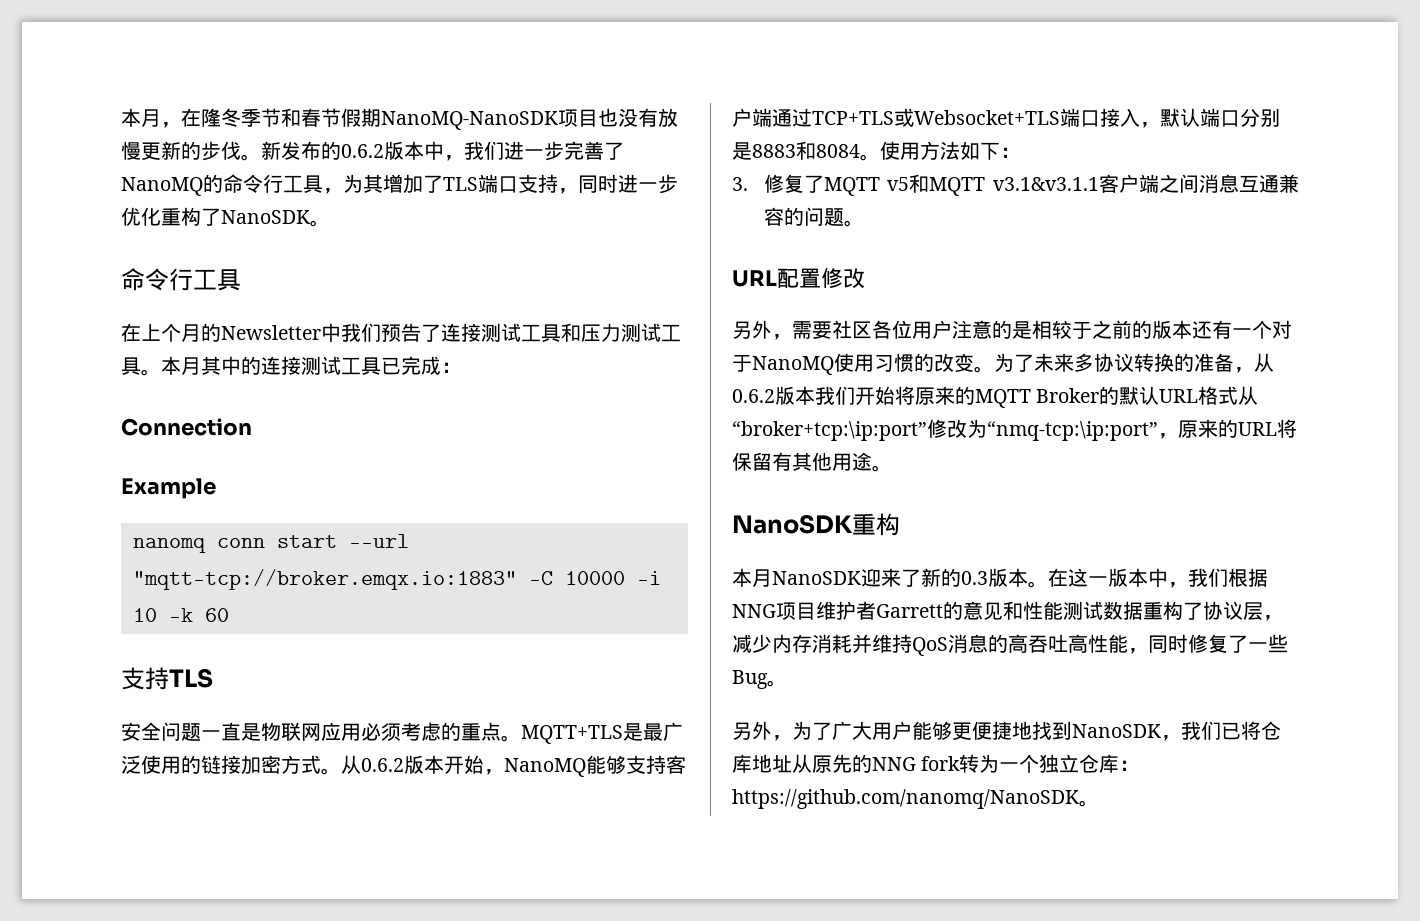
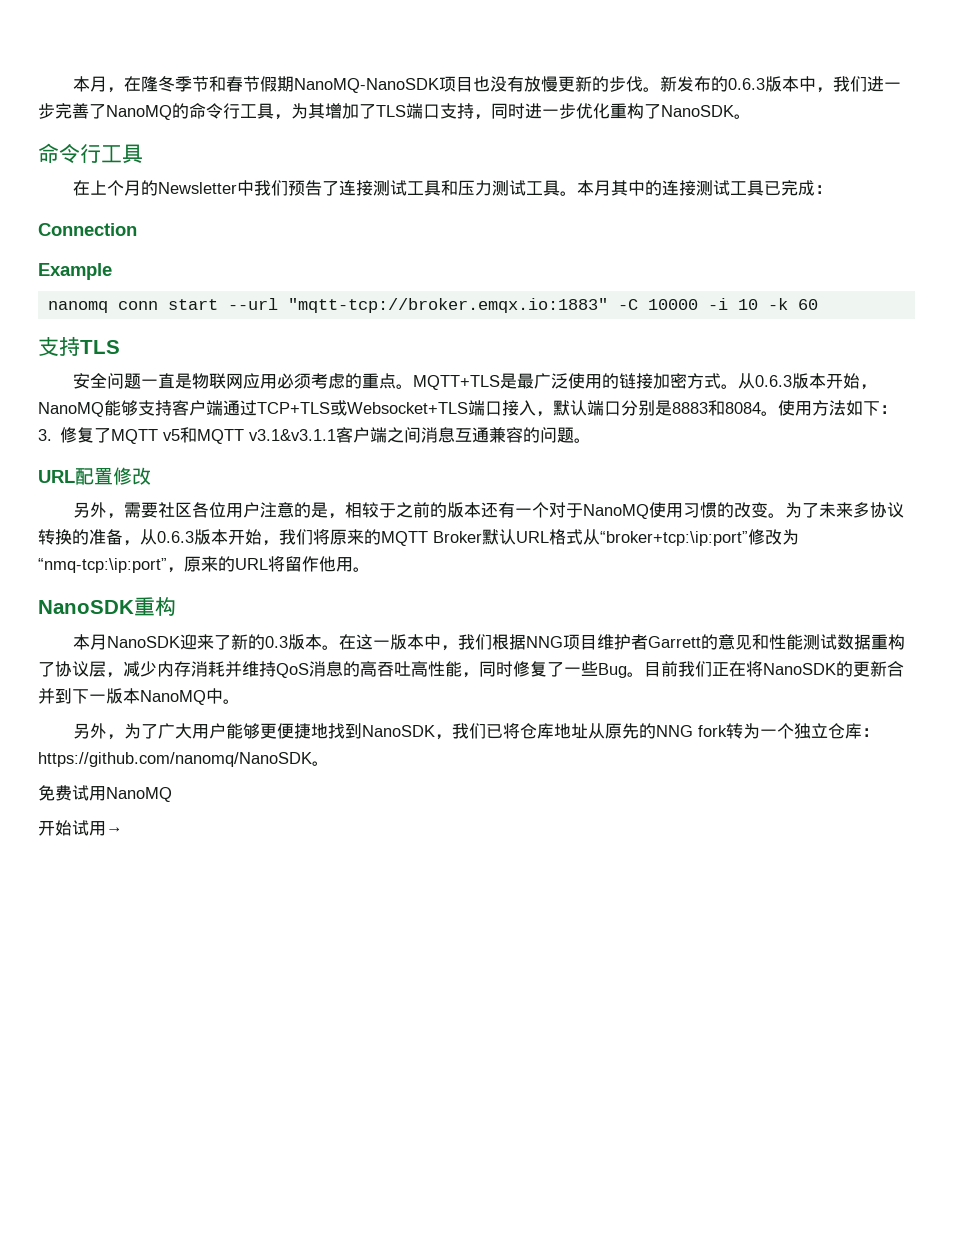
[341,144,384,158] 0.6.2 -> [728,78,766,90] 0.6.3
[361,758,404,772] 0.6.2 -> [755,375,793,387] 0.6.3
(1032, 330) none -> [328,513,346,519] ，
[732,386,895,405] 0.6.2版本我们开始 -> [157,529,313,546] 0.6.3版本开始，我们
[1099,386,1120,405] 的 -> (482, 537) none
[732,452,872,471] 保留有其他用途 -> [285,556,353,572] 留作他用
(787, 683) none -> [644,661,904,677] [38,688,240,705] 目前我们正在将NanoSDK的更新合并到下一版本NanoMQ中。
(1099, 803) none -> [38,785,172,802] [38,820,123,836] // 免费试用NanoMQ // 开始试用→

